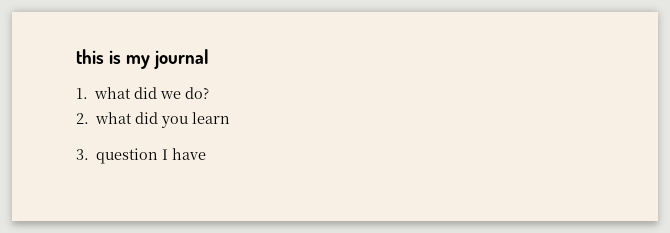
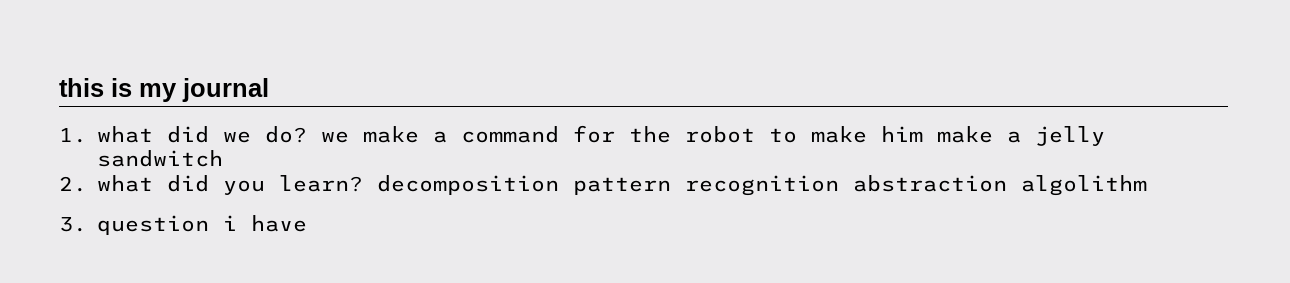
[76,112,231,128] // 2. what did you learn -> [321,125,1105,146] [97,150,223,167] [59,175,1147,196] we make a command for the robot to make him make a jelly sandwitch // 2. what did you learn? decomposition pattern recognition abstraction algolithm
[162,149,169,160] I -> [223,215,237,231] i

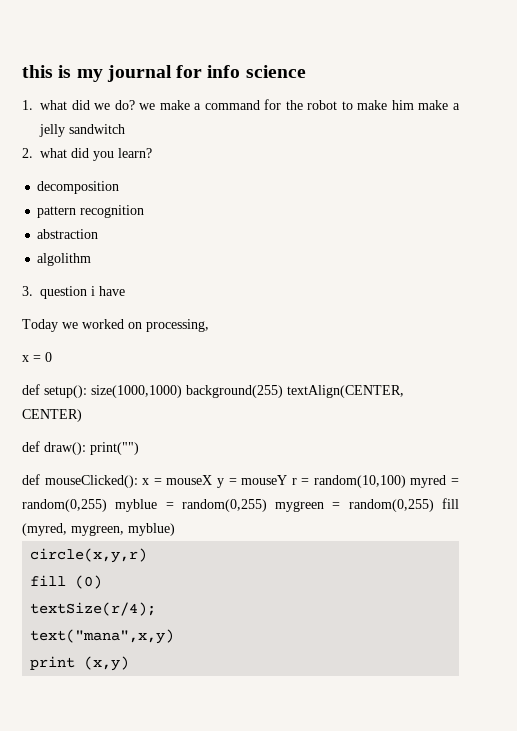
(269, 90) none -> [176,65,306,78] for info science
(363, 183) none -> (152, 153) //
(559, 185) none -> (120, 187) //
(839, 185) none -> (145, 211) //
(1007, 183) none -> (99, 234) //
(307, 223) none -> [22,319,209,332] [22,352,52,362] [22,384,404,398] [22,409,82,422] [22,441,139,455] [22,474,459,488] [22,498,459,512] [22,523,175,536] [30,548,148,563] [30,575,103,589] [30,602,157,616] [30,629,175,644] [30,656,130,671] // Today we worked on processing, // x = 0 // def setup(): size(1000,1000) background(255) textAlign(CENTER, CENTER) // def draw(): print("") // def mouseClicked(): x = mouseX y = mouseY r = random(10,100) myred = random(0,255) myblue = random(0,255) mygreen = random(0,255) fill (myred, mygreen, myblue) // circle(x,y,r) // fill (0) // textSize(r/4); // text("mana",x,y) // print (x,y)

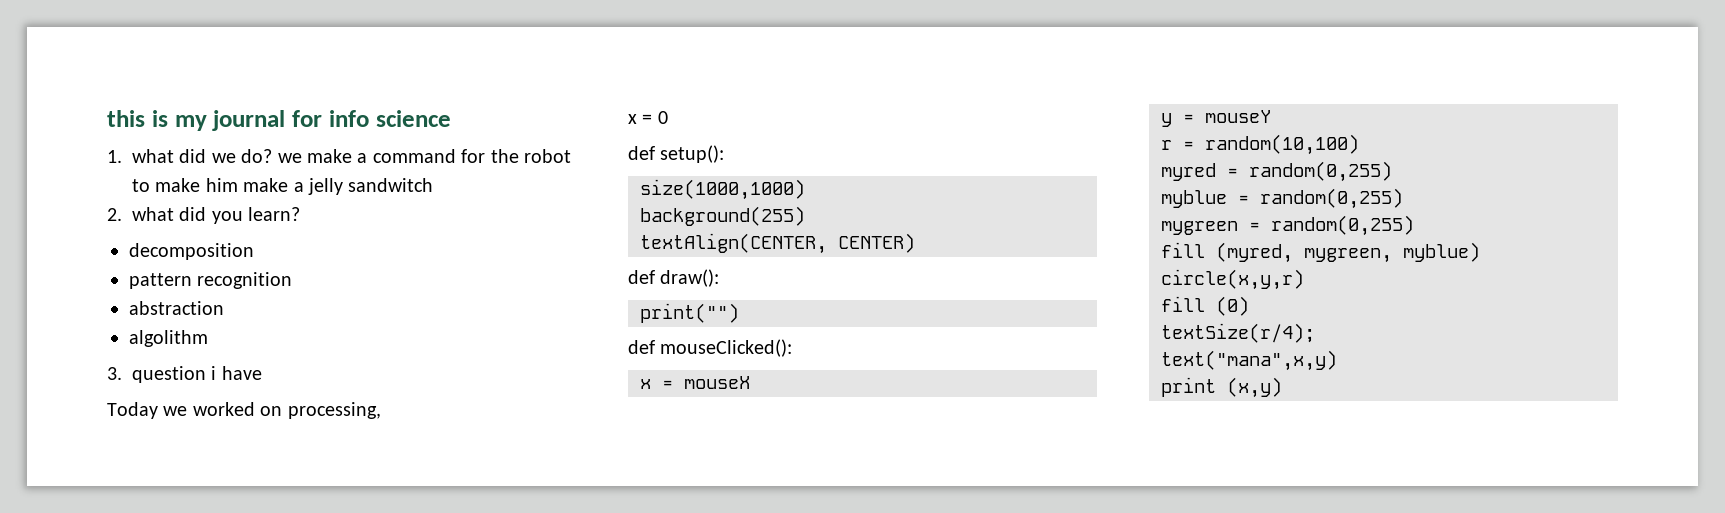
(87, 391) none -> (725, 154) //
(182, 391) none -> (805, 189) //
(283, 391) none -> (805, 216) //
(86, 448) none -> (720, 278) //
(138, 481) none -> (793, 348) //
(213, 480) none -> (750, 382) //
(288, 480) none -> (1271, 116) //
(406, 481) none -> (1359, 144) //
(107, 505) none -> (1392, 171) //
(267, 505) none -> (1403, 198) //
(434, 505) none -> (1414, 225) //

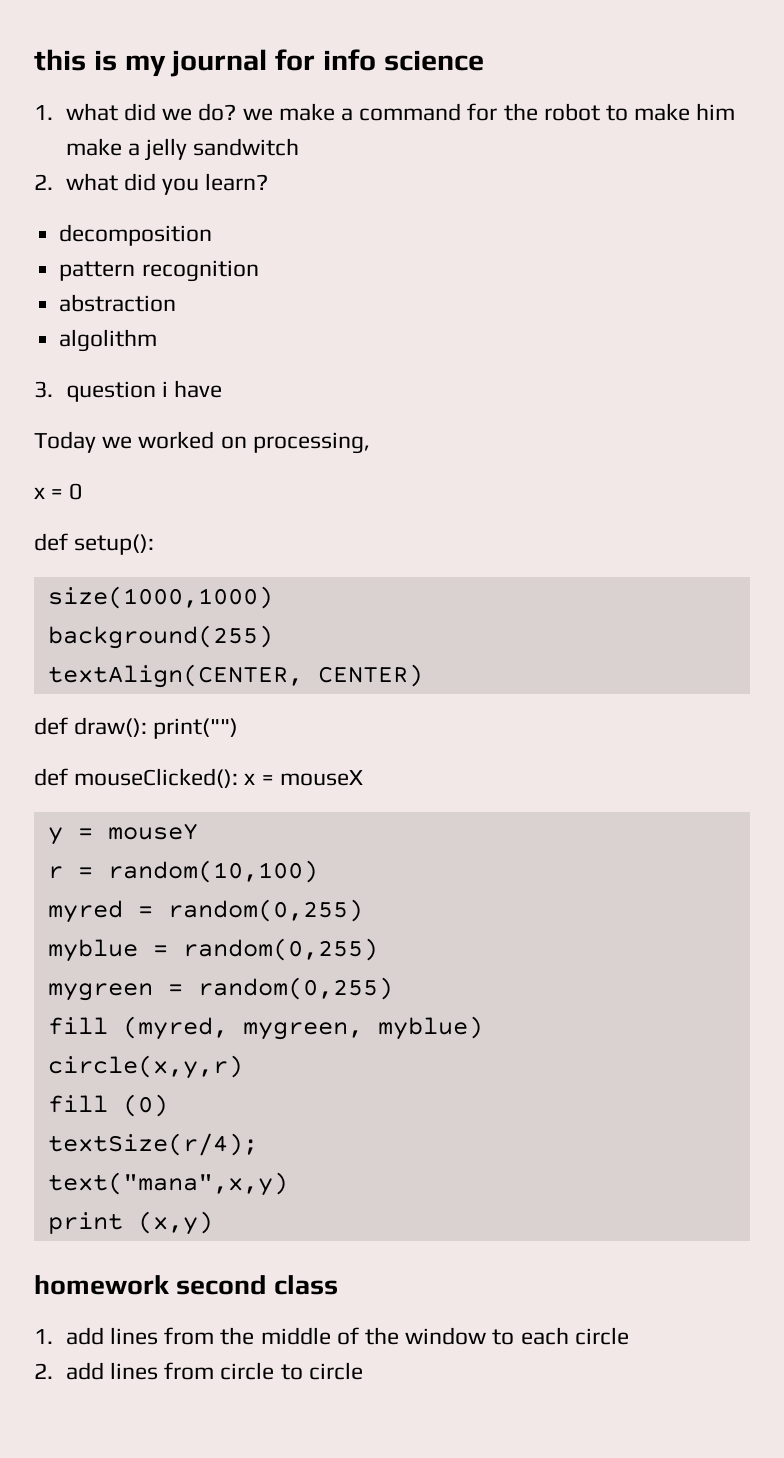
(720, 278) // -> (148, 727) none
(793, 348) // -> (239, 778) none
(1282, 387) none -> [34,1275,338,1295] [34,1327,629,1345] [34,1362,363,1380] // homework second class // 1. add lines from the middle of the window to each circle // 2. add lines from circle to circle

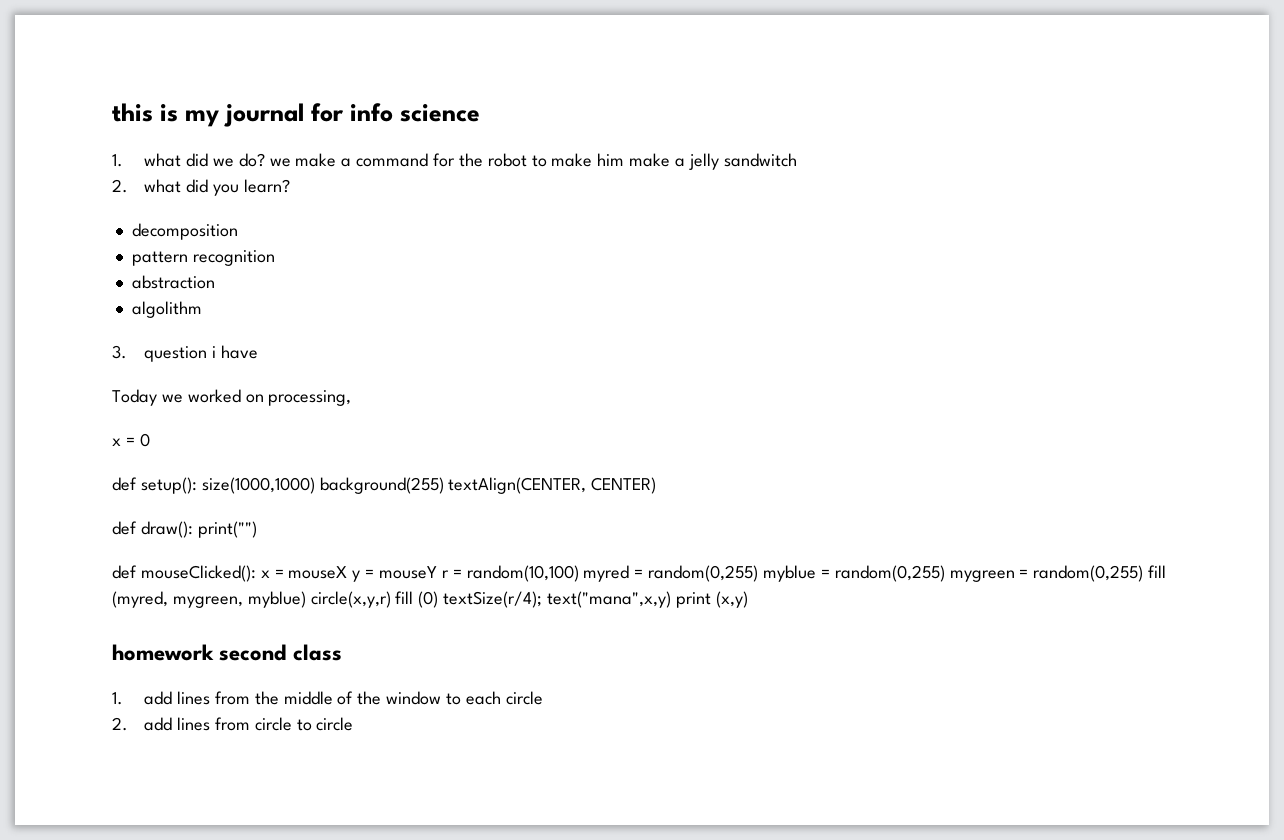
(155, 544) // -> (197, 485) none
(273, 597) // -> (315, 485) none
(273, 637) // -> (444, 485) none
(363, 778) // -> (348, 572) none
(198, 831) // -> (438, 572) none
(318, 871) // -> (579, 573) none
(363, 910) // -> (759, 573) none
(378, 949) // -> (945, 573) none
(393, 988) // -> (1144, 573) none
(483, 1028) // -> (306, 599) none
(243, 1067) // -> (391, 599) none
(168, 1105) // -> (439, 599) none
(258, 1144) // -> (543, 599) none
(288, 1184) // -> (672, 599) none

